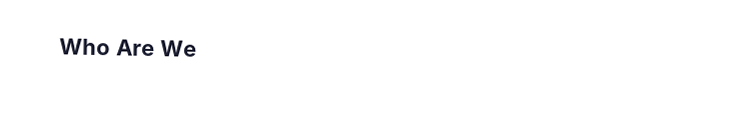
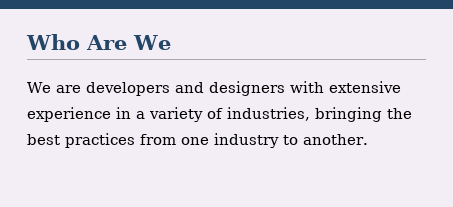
(197, 48) none -> [27,81,401,96] [27,107,412,122] [27,133,368,148] // We are developers and designers with extensive experience in a variety of industries, bringing the best practices from one industry to another.

